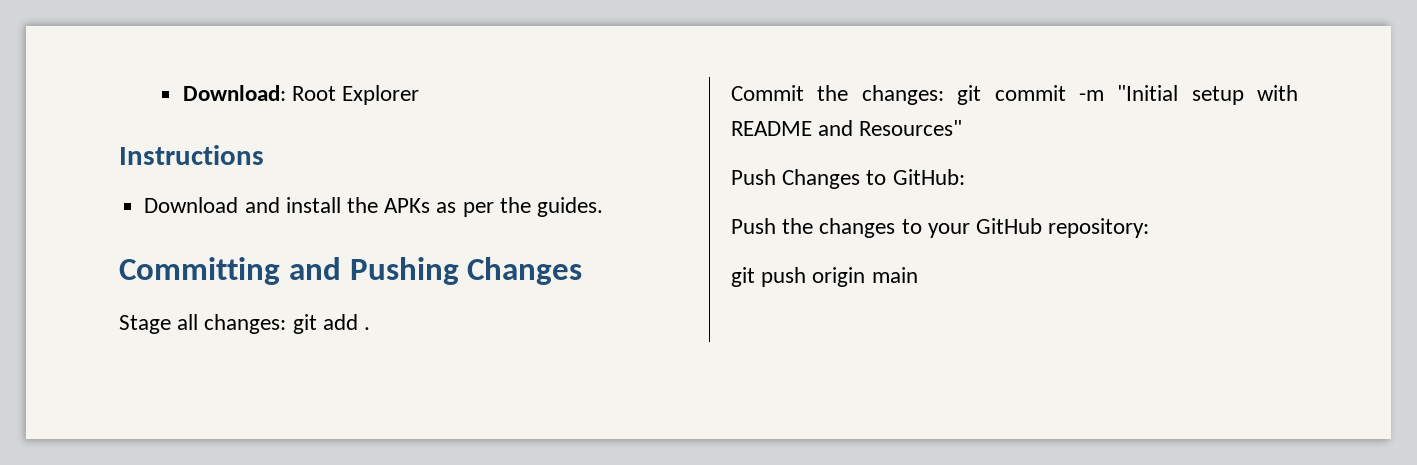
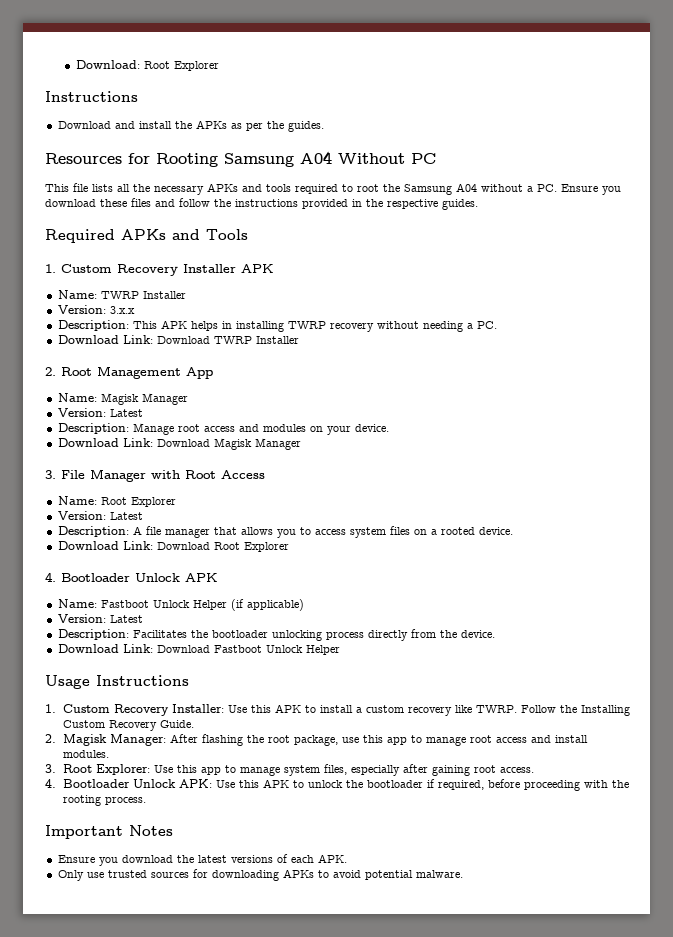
[119,257,583,285] [119,314,371,334] [731,85,1298,105] [731,120,963,136] [731,169,965,189] [731,218,1150,238] [731,267,918,287] Committing and Pushing Changes // Stage all changes: git add . // Commit the changes: git commit -m "Initial setup with README and Resources" // Push Changes to GitHub: // Push the changes to your GitHub repository: // git push origin main -> [45,151,436,167] [45,183,621,195] [45,198,478,210] [45,229,248,243] [45,264,273,276] [57,290,186,299] [57,305,135,314] [57,320,497,332] [57,335,299,344] [45,366,213,379] [57,393,188,405] [57,408,143,417] [57,423,389,435] [57,438,301,450] [45,469,265,482] [57,496,176,507] [57,511,143,520] [57,526,513,538] [57,541,289,552] [45,572,217,582] [57,599,304,611] [57,614,143,623] [57,629,495,641] [57,644,340,655] [45,675,189,689] [45,704,631,716] [63,720,195,731] [45,734,589,746] [63,750,110,758] [45,764,535,776] [45,779,630,791] [63,795,147,806] [45,825,173,839] [57,854,347,866] [57,869,463,881] Resources for Rooting Samsung A04 Without PC // This file lists all the necessary APKs and tools required to root the Samsung A04 without a PC. Ensure you download these files and follow the instructions provided in the respective guides. // Required APKs and Tools // 1. Custom Recovery Installer APK // Name: TWRP Installer // Version: 3.x.x // Description: This APK helps in installing TWRP recovery without needing a PC. // Download Link: Download TWRP Installer // 2. Root Management App // Name: Magisk Manager // Version: Latest // Description: Manage root access and modules on your device. // Download Link: Download Magisk Manager // 3. File Manager with Root Access // Name: Root Explorer // Version: Latest // Description: A file manager that allows you to access system files on a rooted device. // Download Link: Download Root Explorer // 4. Bootloader Unlock APK // Name: Fastboot Unlock Helper (if applicable) // Version: Latest // Description: Facilitates the bootloader unlocking process directly from the device. // Download Link: Download Fastboot Unlock Helper // Usage Instructions // 1. Custom Recovery Installer: Use this APK to install a custom recovery like TWRP. Follow the Installing Custom Recovery Guide. // 2. Magisk Manager: After flashing the root package, use this app to manage root access and install modules. // 3. Root Explorer: Use this app to manage system files, especially after gaining root access. // 4. Bootloader Unlock APK: Use this APK to unlock the bootloader if required, before proceeding with the rooting process. // Important Notes // Ensure you download the latest versions of each APK. // Only use trusted sources for downloading APKs to avoid potential malware.

